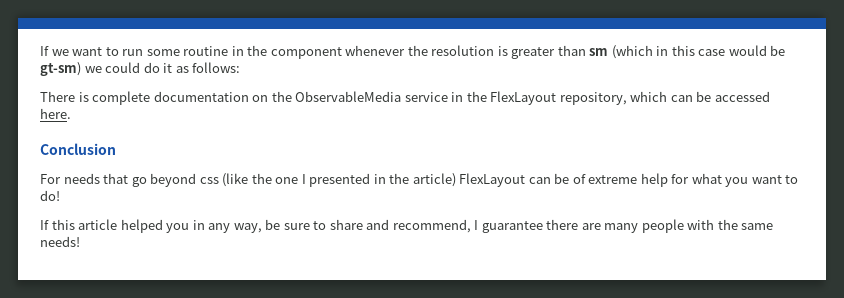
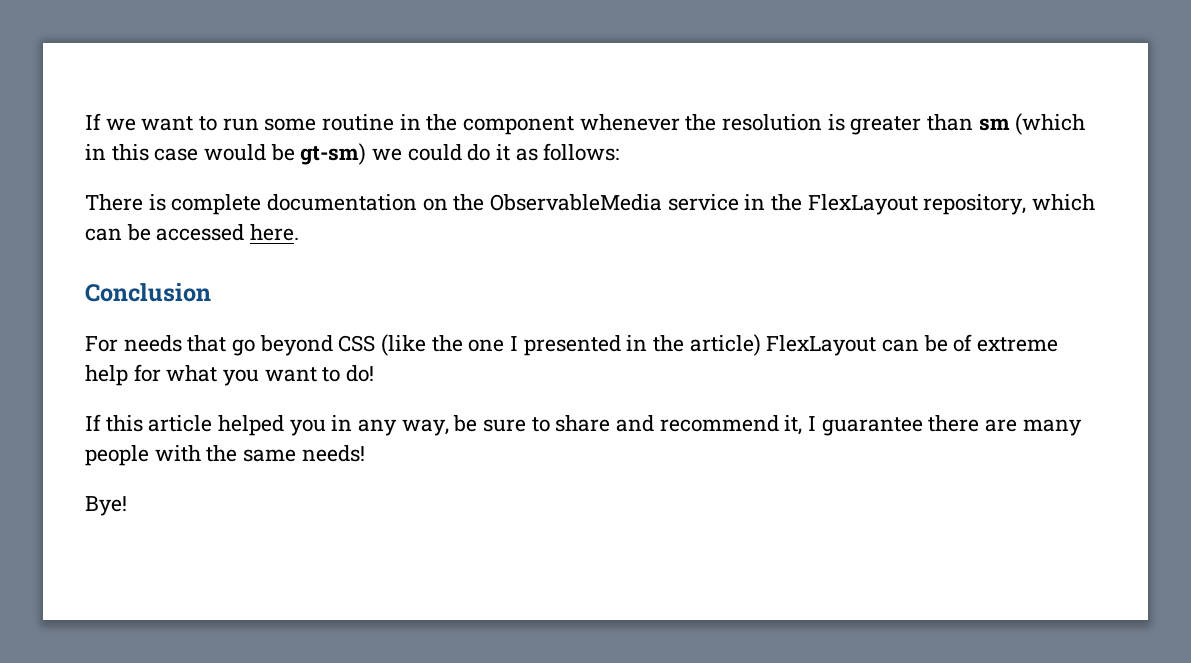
[199,177,219,184] css -> [338,335,376,352] CSS
[392,219,471,233] recommend, -> [659,415,803,435] recommend it,
(80, 241) none -> [85,496,127,516] // Bye!

